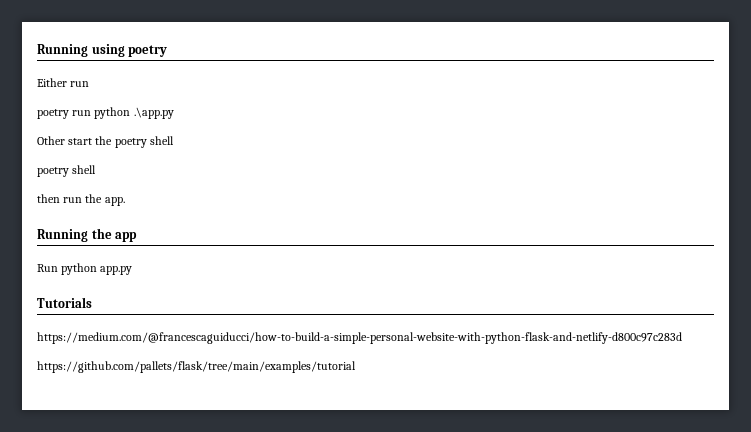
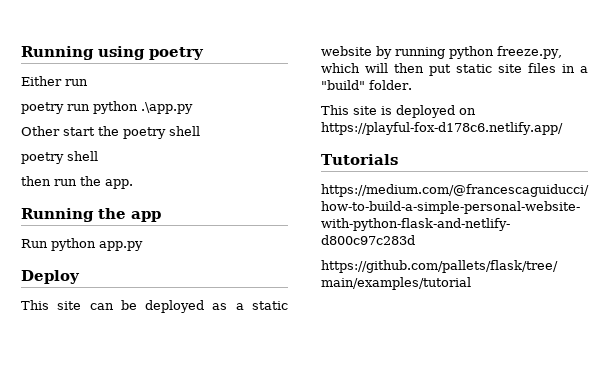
(133, 270) none -> [21,270,80,284] [21,300,288,313] [321,46,562,59] [321,63,588,76] [321,80,412,90] [321,105,476,118] [321,122,563,135] // Deploy // This site can be deployed as a static website by running python freeze.py, which will then put static site files in a "build" folder. // This site is deployed on https://playful-fox-d178c6.netlify.app/

